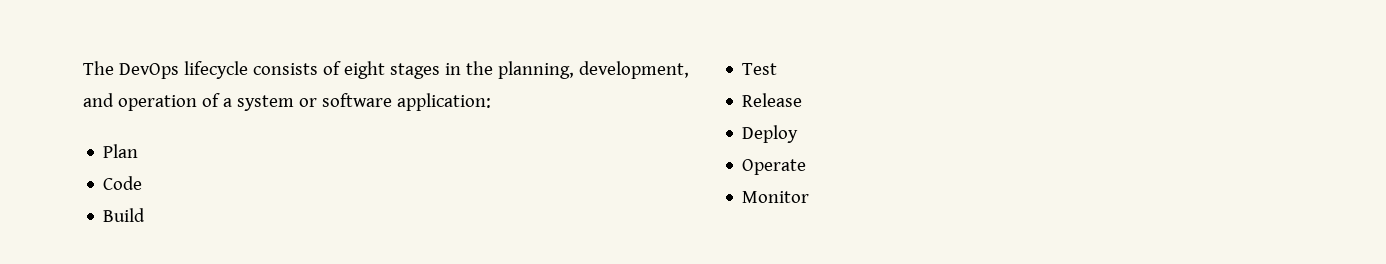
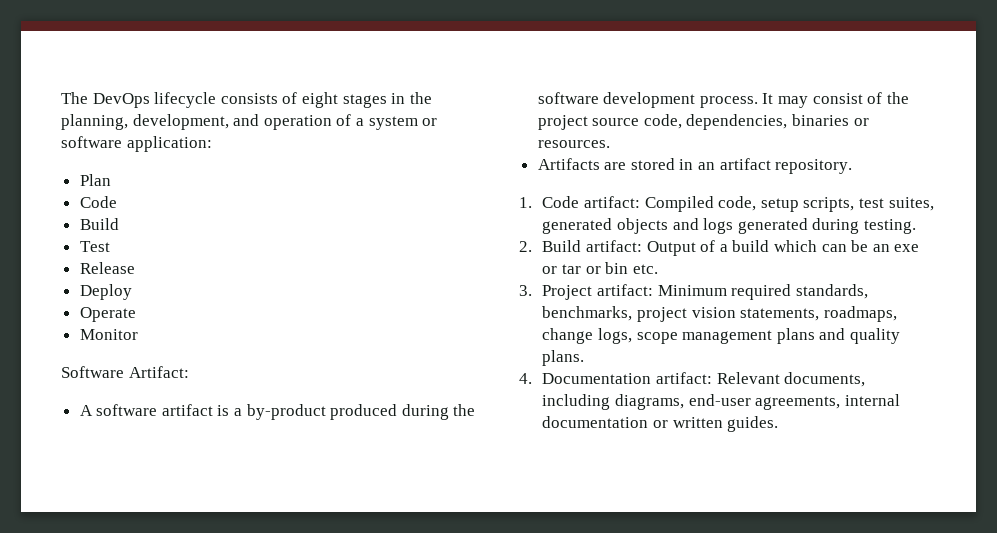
(810, 197) none -> [61,366,189,378] [79,404,476,420] [537,92,909,108] [537,114,869,130] [537,140,610,148] [537,158,853,174] [519,196,934,212] [542,218,916,234] [519,240,920,256] [542,262,658,274] [519,284,868,300] [542,306,897,322] [542,328,900,344] [542,350,585,366] [519,372,866,387] [542,394,900,410] [542,416,779,432] // Software Artifact: // A software artifact is a by-product produced during the software development process. It may consist of the project source code, dependencies, binaries or resources. // Artifacts are stored in an artifact repository. // 1. Code artifact: Compiled code, setup scripts, test suites, generated objects and logs generated during testing. // 2. Build artifact: Output of a build which can be an exe or tar or bin etc. // 3. Project artifact: Minimum required standards, benchmarks, project vision statements, roadmaps, change logs, scope management plans and quality plans. // 4. Documentation artifact: Relevant documents, including diagrams, end-user agreements, internal documentation or written guides.

